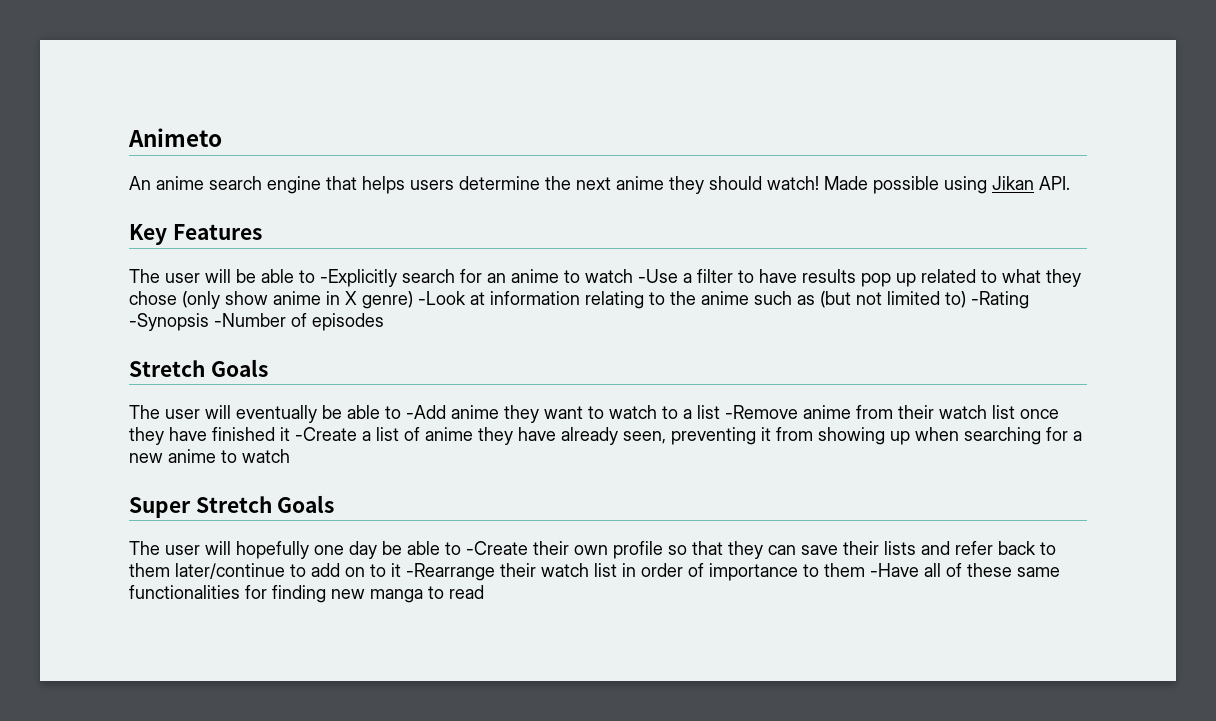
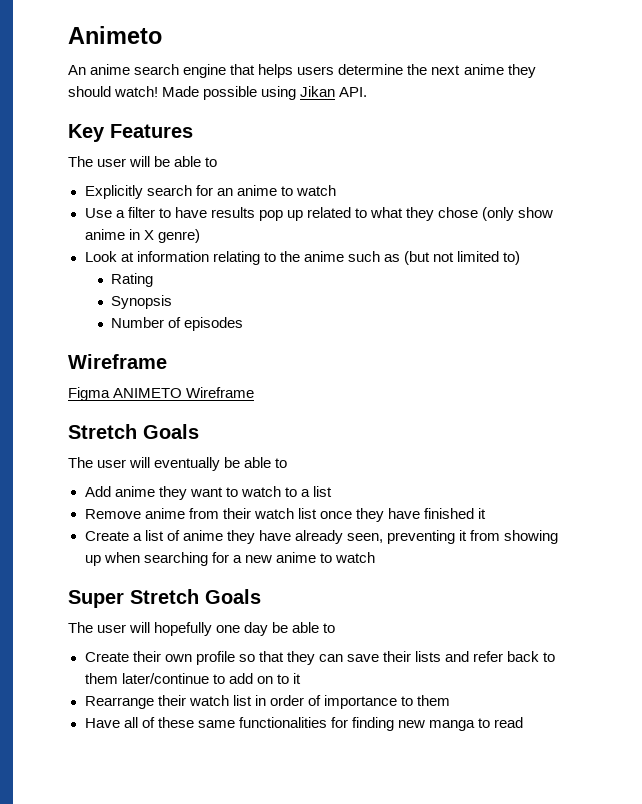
[320,269,397,287] -Explicitly -> [84,185,143,199] // Explicitly
[638,269,678,283] -Use -> [84,208,112,218] // Use
[418,291,466,305] -Look -> [84,251,117,262] // Look
[971,291,1029,309] [129,313,286,331] -Rating -Synopsis -Number -> [111,273,154,287] [111,295,173,309] [111,317,165,328] // Rating // Synopsis // Number
(384, 322) none -> [68,354,167,369] [68,387,255,401] // Wireframe // Figma ANIMETO Wireframe
[406,405,446,419] -Add -> [84,486,111,497] // Add
[725,405,798,419] -Remove -> [84,509,141,519] // Remove
[295,427,357,441] -Create -> [84,531,129,541] // Create
[466,541,528,555] -Create -> [84,652,129,662] // Create
[406,563,495,581] -Rearrange -> [84,696,154,709] // Rearrange
[870,563,919,577] -Have -> [84,718,120,728] // Have

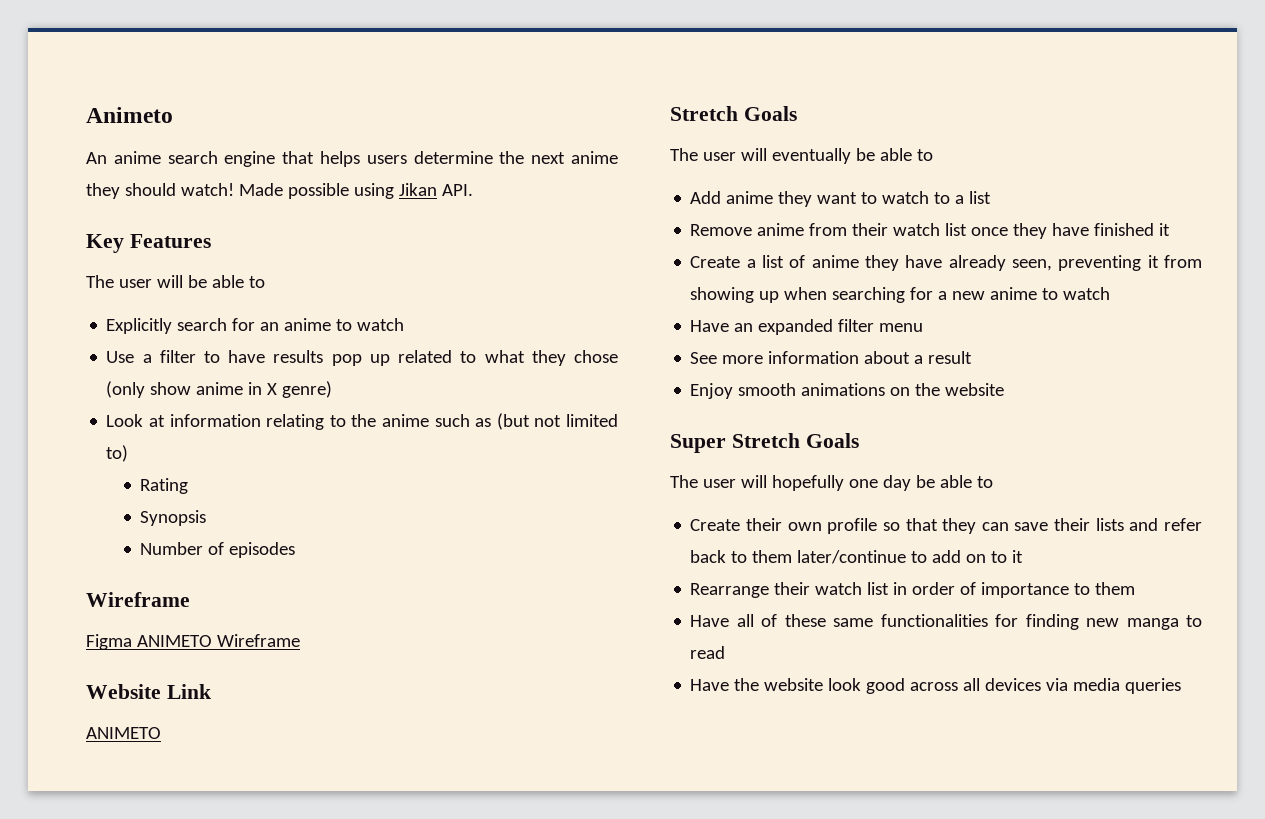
(255, 392) none -> [86,684,211,699] [86,727,161,739] // Website Link // ANIMETO
(375, 557) none -> [690,319,924,335] [690,351,973,364] [690,383,1005,399] // Have an expanded filter menu // See more information about a result // Enjoy smooth animations on the website
(524, 722) none -> [690,678,1182,694] // Have the website look good across all devices via media queries

